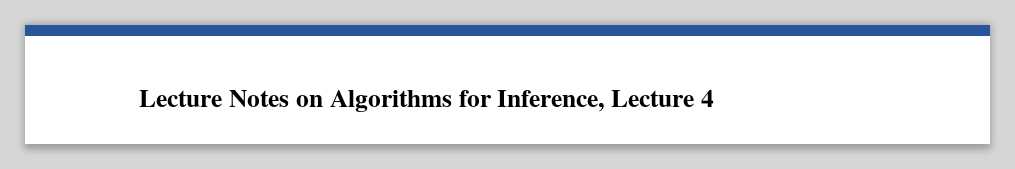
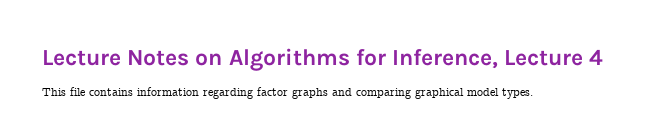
(715, 98) none -> [42,87,533,99] // This file contains information regarding factor graphs and comparing graphical model types.

